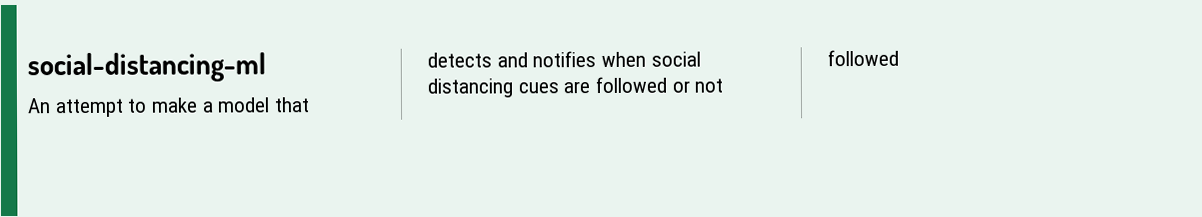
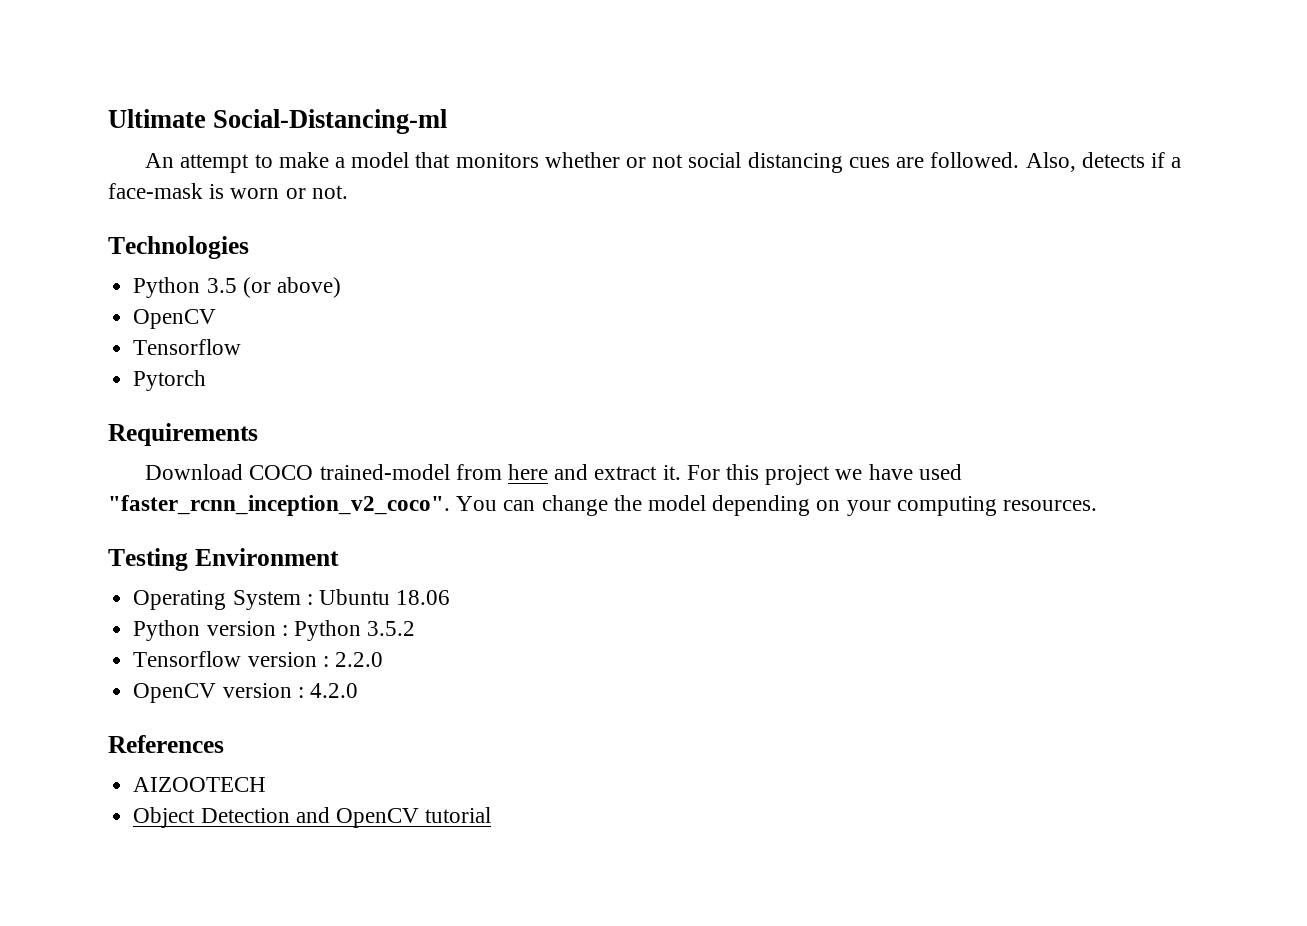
[27,52,266,83] social-distancing-ml -> [108,109,448,134] Ultimate Social-Distancing-ml
[427,51,701,68] [427,76,724,98] [827,49,899,67] detects and notifies when social distancing cues are followed or not followed -> [455,152,1182,173] [108,183,348,199] [108,236,249,259] [133,277,341,298] [133,309,217,329] [133,339,242,355] [133,370,207,391] [108,423,258,446] [145,464,962,485] [108,495,1098,516] [108,548,339,571] [133,589,451,610] [133,620,416,641] [133,651,383,667] [133,683,358,703] [108,735,224,753] [133,777,267,792] [133,807,492,828] monitors whether or not social distancing cues are followed. Also, detects if a face-mask is worn or not. // Technologies // Python 3.5 (or above) // OpenCV // Tensorflow // Pytorch // Requirements // Download COCO trained-model from here and extract it. For this project we have used "faster_rcnn_inception_v2_coco". You can change the model depending on your computing resources. // Testing Environment // Operating System : Ubuntu 18.06 // Python version : Python 3.5.2 // Tensorflow version : 2.2.0 // OpenCV version : 4.2.0 // References // AIZOOTECH // Object Detection and OpenCV tutorial

